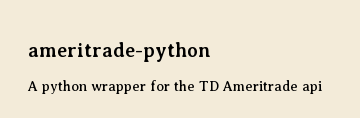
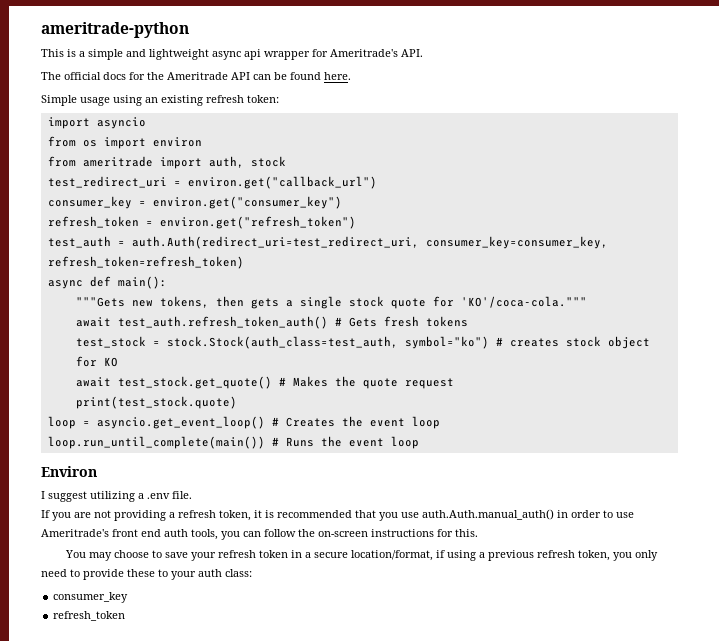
[27,80,322,94] A python wrapper for the TD Ameritrade api -> [41,49,423,60] [41,72,351,80] [41,95,279,106] [47,117,146,129] [47,136,202,149] [47,156,286,169] [47,176,377,189] [47,196,342,209] [47,216,356,229] [47,236,608,249] [47,256,244,269] [47,276,167,289] [75,296,587,309] [75,316,468,329] [75,336,650,349] [75,356,118,367] [75,376,454,389] [75,396,237,409] [47,416,440,429] [47,436,419,449] [41,466,97,477] [41,491,192,502] [41,509,634,521] [41,529,478,540] [65,550,659,561] [41,569,252,580] [53,592,129,603] [53,611,126,621] This is a simple and lightweight async api wrapper for Ameritrade's API. // The official docs for the Ameritrade API can be found here. // Simple usage using an existing refresh token: // import asyncio // from os import environ // from ameritrade import auth, stock // test_redirect_uri = environ.get("callback_url") // consumer_key = environ.get("consumer_key") // refresh_token = environ.get("refresh_token") // test_auth = auth.Auth(redirect_uri=test_redirect_uri, consumer_key=consumer_key, refresh_token=refresh_token) // async def main(): // """Gets new tokens, then gets a single stock quote for 'KO'/coca-cola.""" // await test_auth.refresh_token_auth() # Gets fresh tokens // test_stock = stock.Stock(auth_class=test_auth, symbol="ko") # creates stock object for KO // await test_stock.get_quote() # Makes the quote request // print(test_stock.quote) // loop = asyncio.get_event_loop() # Creates the event loop // loop.run_until_complete(main()) # Runs the event loop // Environ // I suggest utilizing a .env file. // If you are not providing a refresh token, it is recommended that you use auth.Auth.manual_auth() in order to use Ameritrade's front end auth tools, you can follow the on-screen instructions for this. // You may choose to save your refresh token in a secure location/format, if using a previous refresh token, you only need to provide these to your auth class: // consumer_key // refresh_token

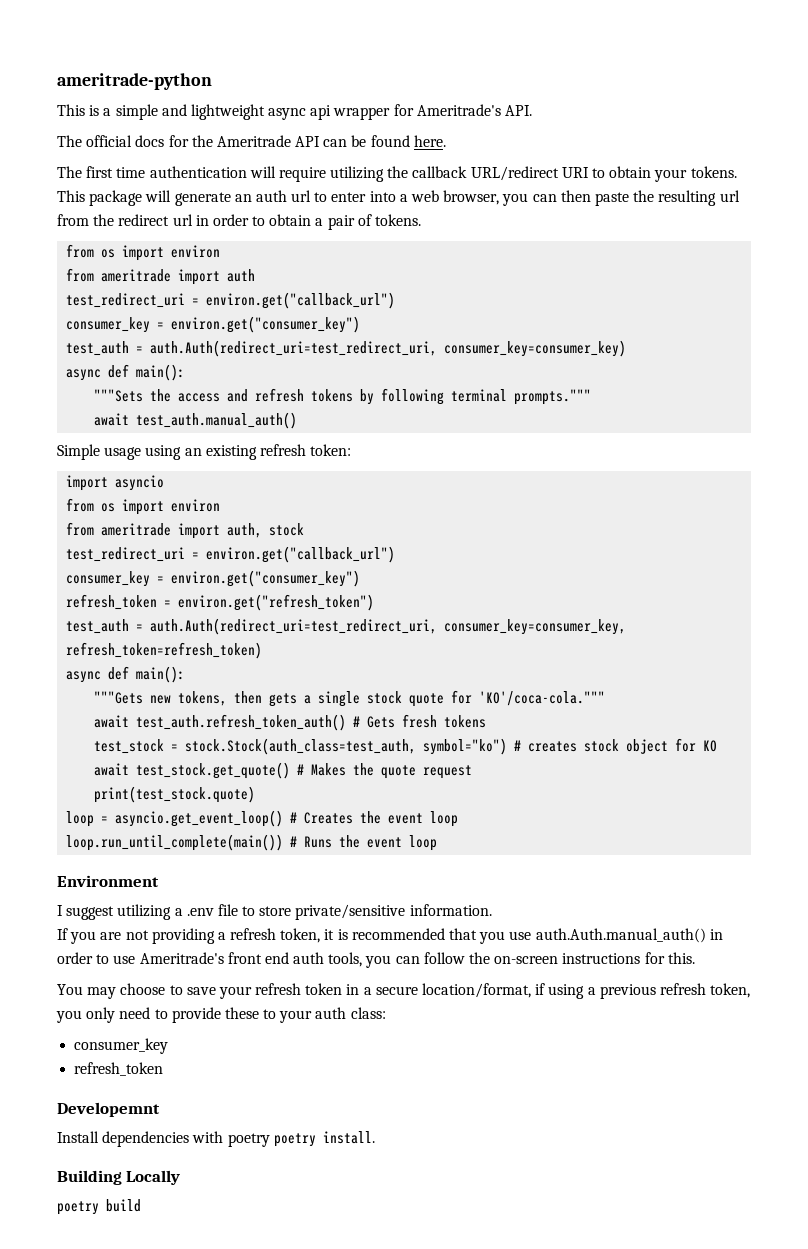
(351, 76) none -> [57,166,737,182] [57,190,740,206] [57,214,422,230] [66,244,221,261] [66,268,256,285] [66,292,396,309] [66,316,361,333] [66,340,627,357] [66,364,186,381] [94,388,592,405] [94,412,298,429] // The first time authentication will require utilizing the callback URL/redirect URI to obtain your tokens. This package will generate an auth url to enter into a web browser, you can then paste the resulting url from the redirect url in order to obtain a pair of tokens. // from os import environ // from ameritrade import auth // test_redirect_uri = environ.get("callback_url") // consumer_key = environ.get("consumer_key") // test_auth = auth.Auth(redirect_uri=test_redirect_uri, consumer_key=consumer_key) // async def main(): // """Sets the access and refresh tokens by following terminal prompts.""" // await test_auth.manual_auth()
[41,466,97,477] Environ -> [57,875,159,887] Environment
[172,491,192,499] file. -> [217,904,492,920] file to store private/sensitive information.
(126, 616) none -> [57,1102,160,1117] [57,1131,375,1147] [57,1170,181,1185] [57,1199,141,1215] // Developemnt // Install dependencies with poetry poetry install. // Building Locally // poetry build

